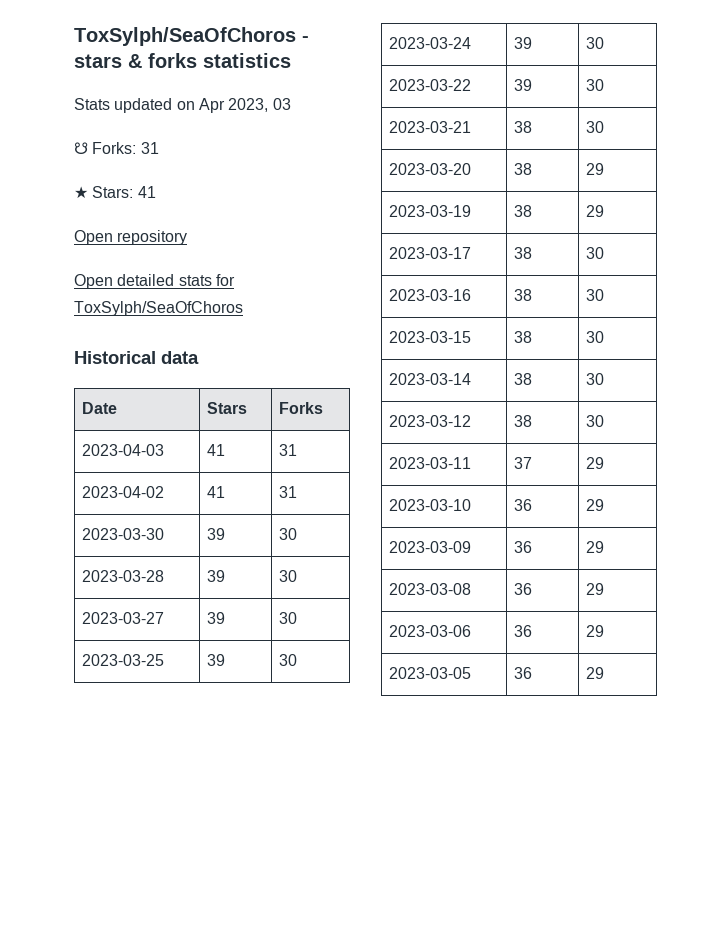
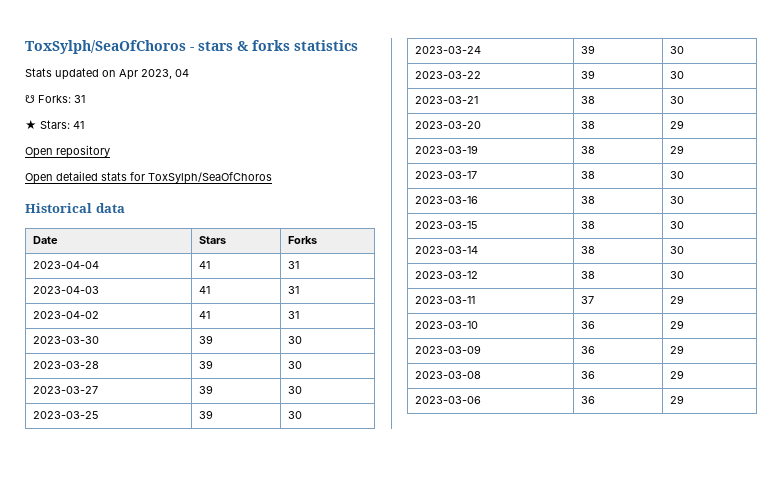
[272,98,291,110] 03 -> [175,69,189,77] 04
(323, 408) none -> [33,261,100,269] [199,261,211,269] [288,261,300,269] // 2023-04-04 | 41 | 31
[388,667,471,679] [513,667,532,679] [585,667,604,679] // 2023-03-05 | 36 | 29 -> (685, 399) none

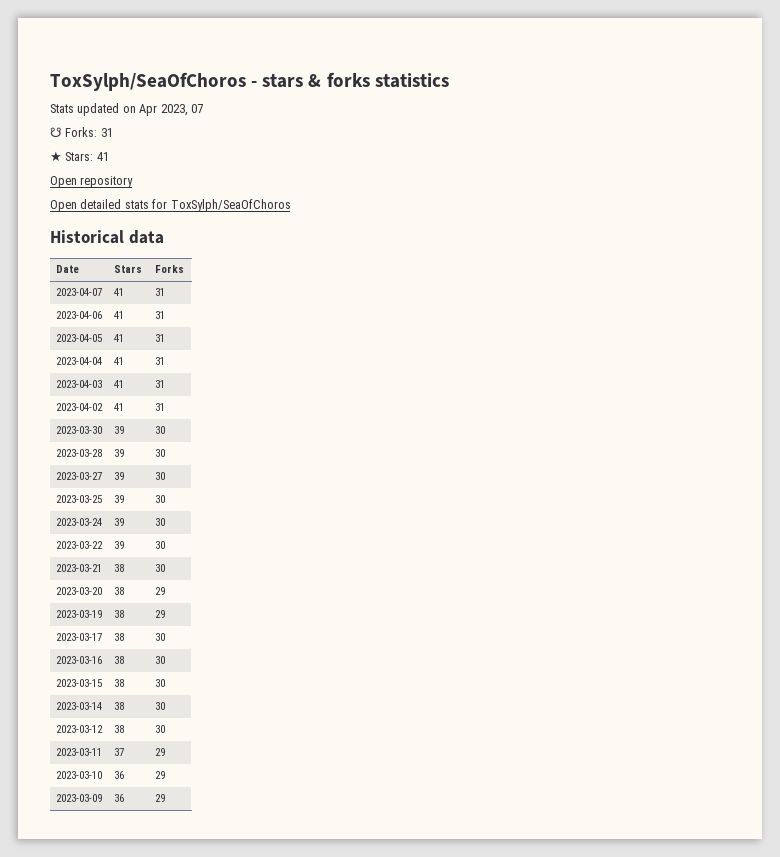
[175,69,189,77] 04 -> [190,104,203,113] 07
(318, 240) none -> [55,288,102,296] [113,288,124,296] [154,288,165,296] [55,311,102,319] [113,311,124,319] [154,311,165,319] [55,334,102,342] [113,334,124,342] [154,334,165,342] // 2023-04-07 | 41 | 31 // 2023-04-06 | 41 | 31 // 2023-04-05 | 41 | 31
[415,371,482,379] [581,371,596,379] [670,370,685,379] [415,396,482,404] [581,396,596,404] [670,395,685,404] // 2023-03-08 | 36 | 29 // 2023-03-06 | 36 | 29 -> (165, 798) none

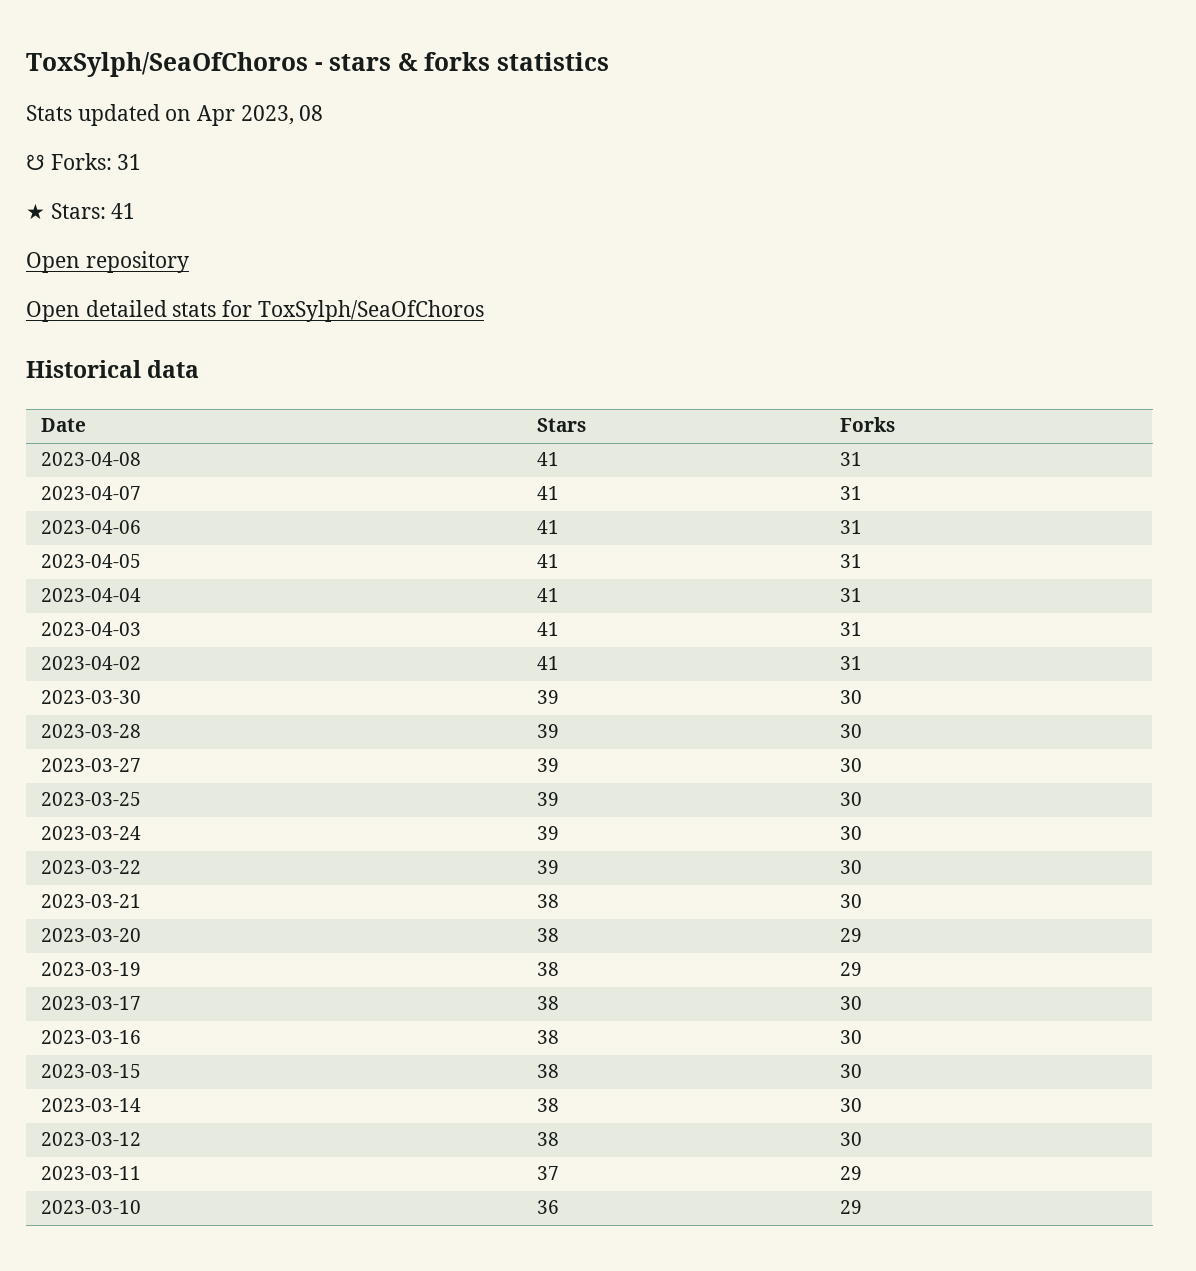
[190,104,203,113] 07 -> [299,105,324,121] 08
(184, 269) none -> [41,452,142,466] [537,452,560,466] [840,452,863,466] // 2023-04-08 | 41 | 31
[55,794,102,802] [113,794,124,802] [154,794,165,802] // 2023-03-09 | 36 | 29 -> (863, 1207) none

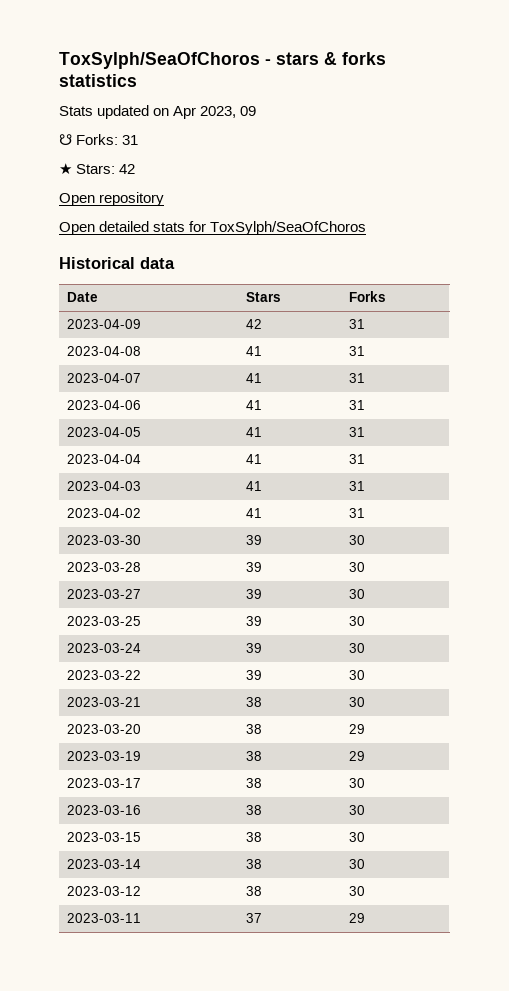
[299,105,324,121] 08 -> [240,106,257,116] 09
[111,203,136,219] 41 -> [119,164,136,174] 42
(896, 424) none -> [67,319,142,329] [246,319,263,329] [349,319,366,329] // 2023-04-09 | 42 | 31
[41,1200,142,1214] [537,1200,560,1214] [840,1200,863,1214] // 2023-03-10 | 36 | 29 -> (366, 918) none

